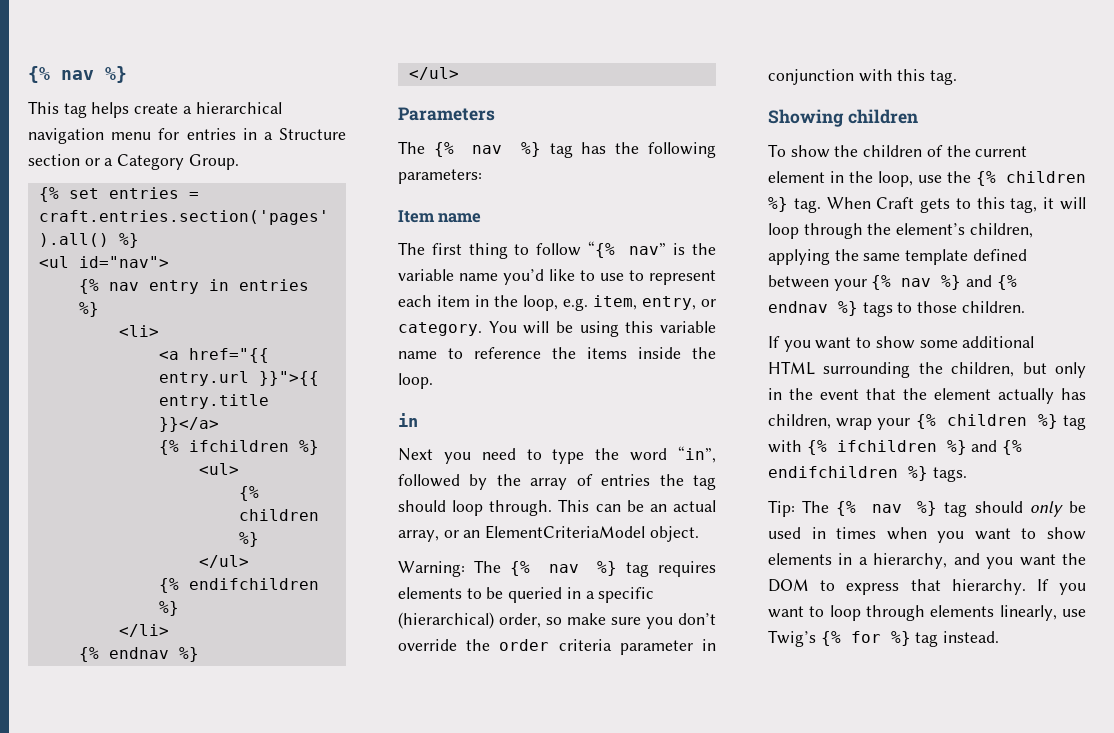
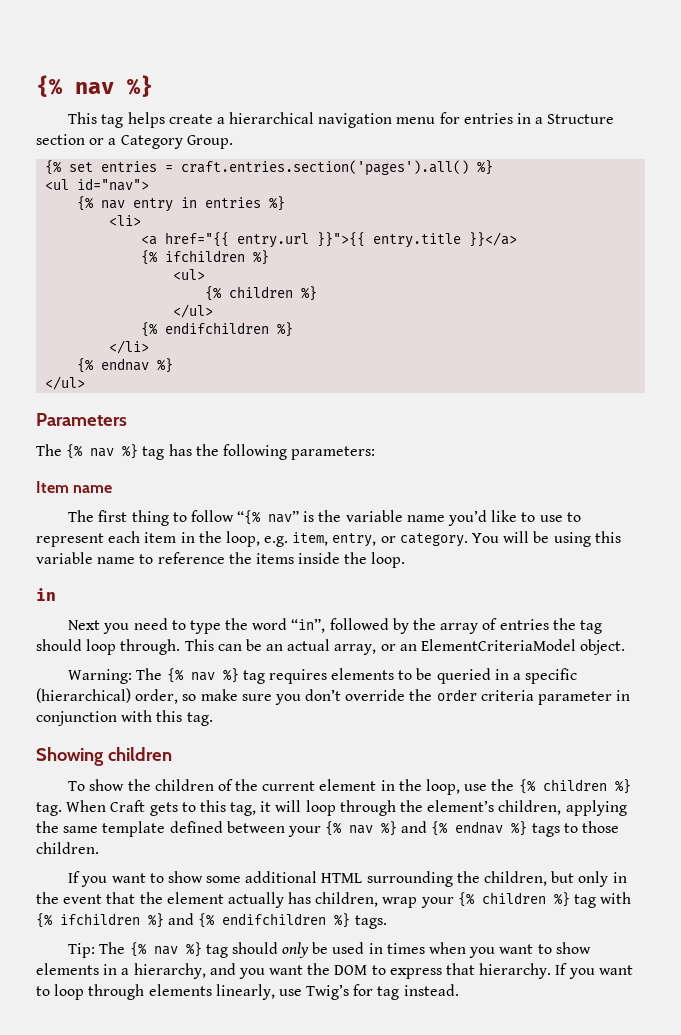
[820,631,911,646] {% for %} -> [353,984,374,996] for

